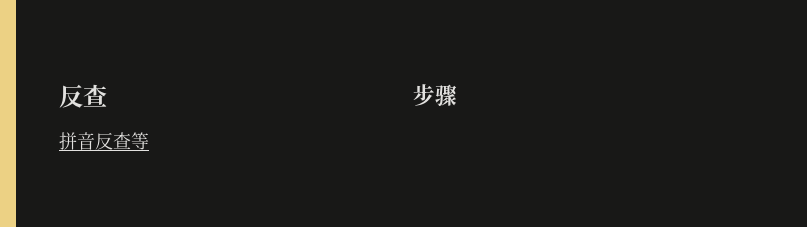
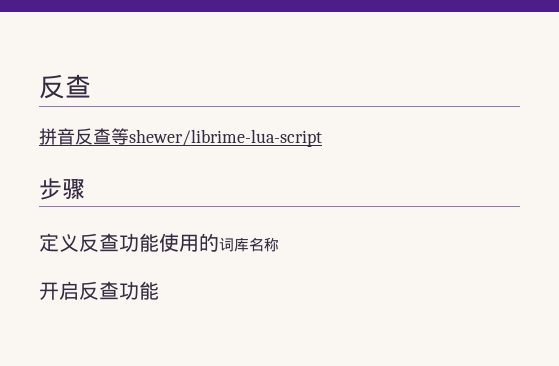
(149, 141) none -> [129,129,322,147] shewer/librime-lua-script
(457, 95) none -> [39,233,279,252] [39,281,159,300] // 定义反查功能使用的词库名称 // 开启反查功能

